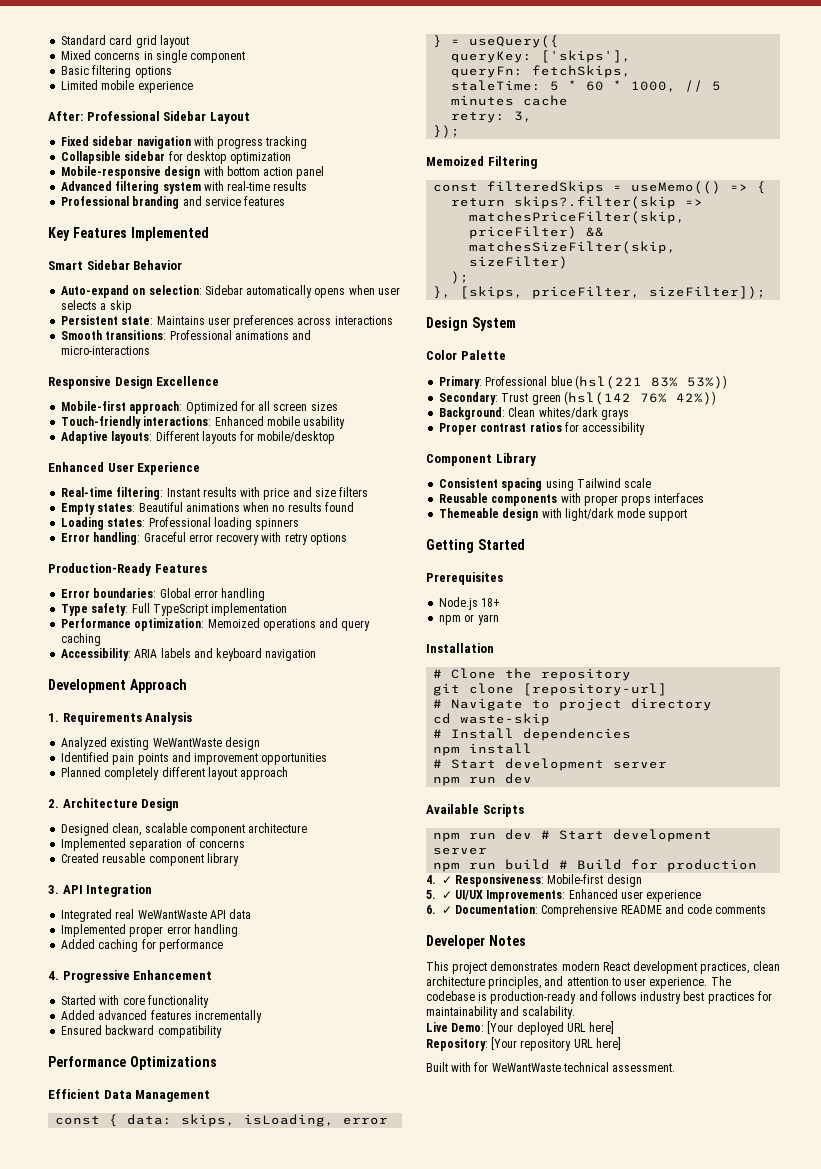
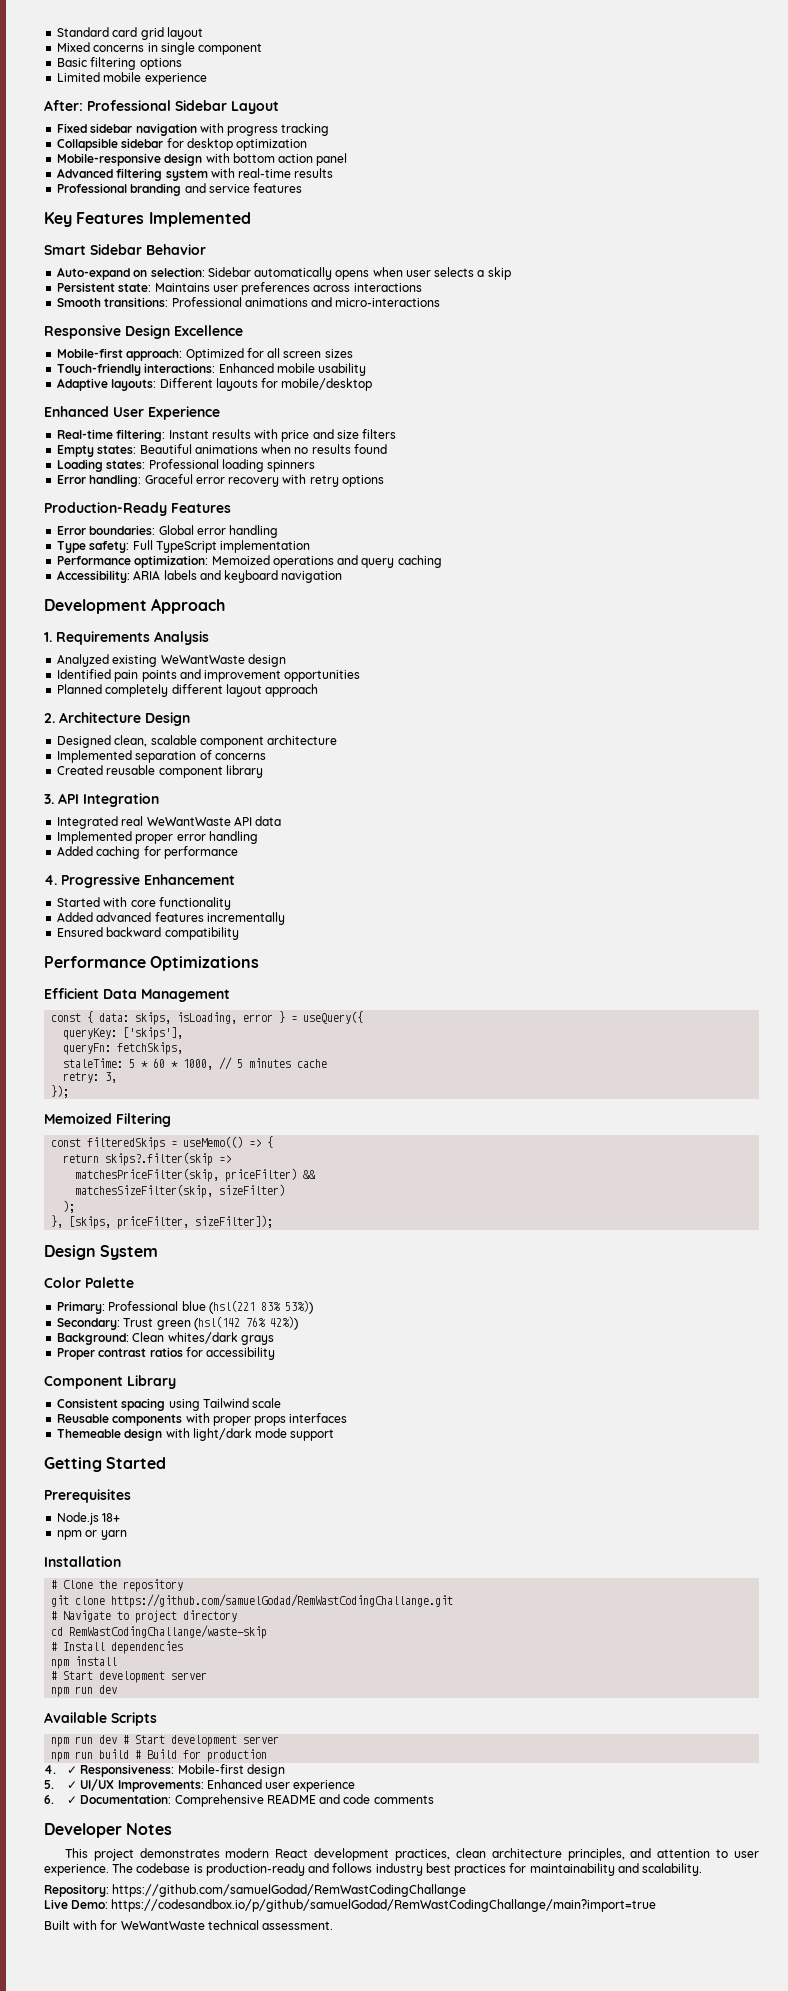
[523,683,668,696] [repository-url] -> [111,1594,454,1608] https://github.com/samuelGodad/RemWastCodingChallange.git
[460,713,551,726] waste-skip -> [69,1625,268,1639] RemWastCodingChallange/waste-skip
(576, 1012) none -> [44,1884,467,1897] // Repository: https://github.com/samuelGodad/RemWastCodingChallange
[487,1021,615,1035] [426,1037,621,1051] [Your deployed URL here] // Repository: [Your repository URL here] -> [111,1899,657,1912] https://codesandbox.io/p/github/samuelGodad/RemWastCodingChallange/main?import=true

